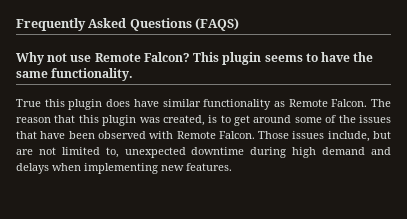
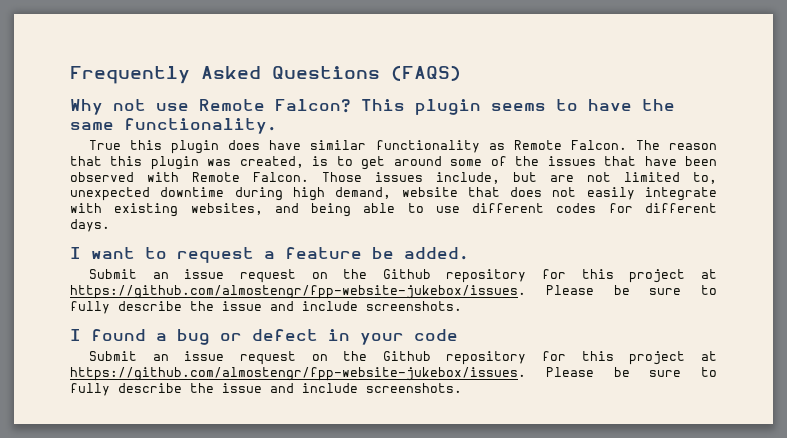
[322,147,392,155] [16,163,232,174] demand and delays when implementing new features. -> [335,187,717,201] [70,203,717,217] [70,219,110,232] [70,247,469,263] [88,269,717,283] [70,285,717,299] [70,301,462,314] [70,329,458,345] [88,351,717,365] [70,367,717,381] [70,383,462,396] demand, website that does not easily integrate with existing websites, and being able to use different codes for different days. // I want to request a feature be added. // Submit an issue request on the Github repository for this project at https://github.com/almostengr/fpp-website-jukebox/issues. Please be sure to fully describe the issue and include screenshots. // I found a bug or defect in your code // Submit an issue request on the Github repository for this project at https://github.com/almostengr/fpp-website-jukebox/issues. Please be sure to fully describe the issue and include screenshots.

